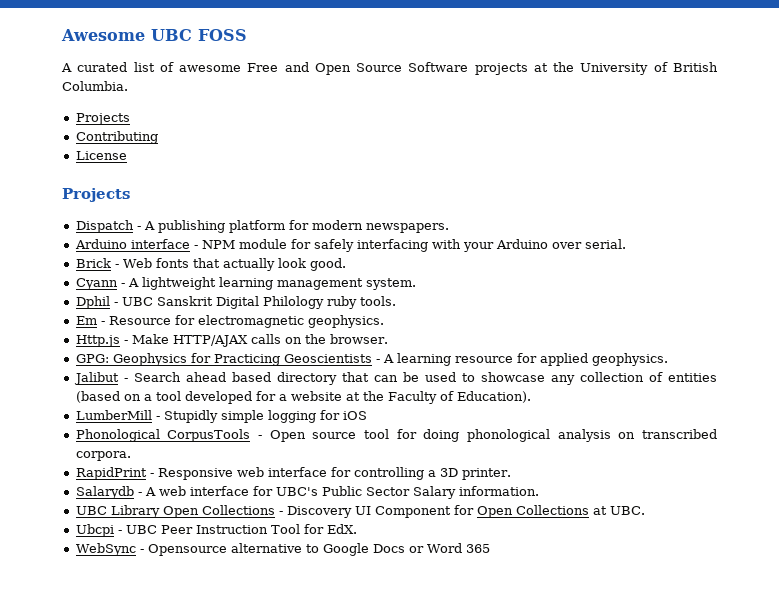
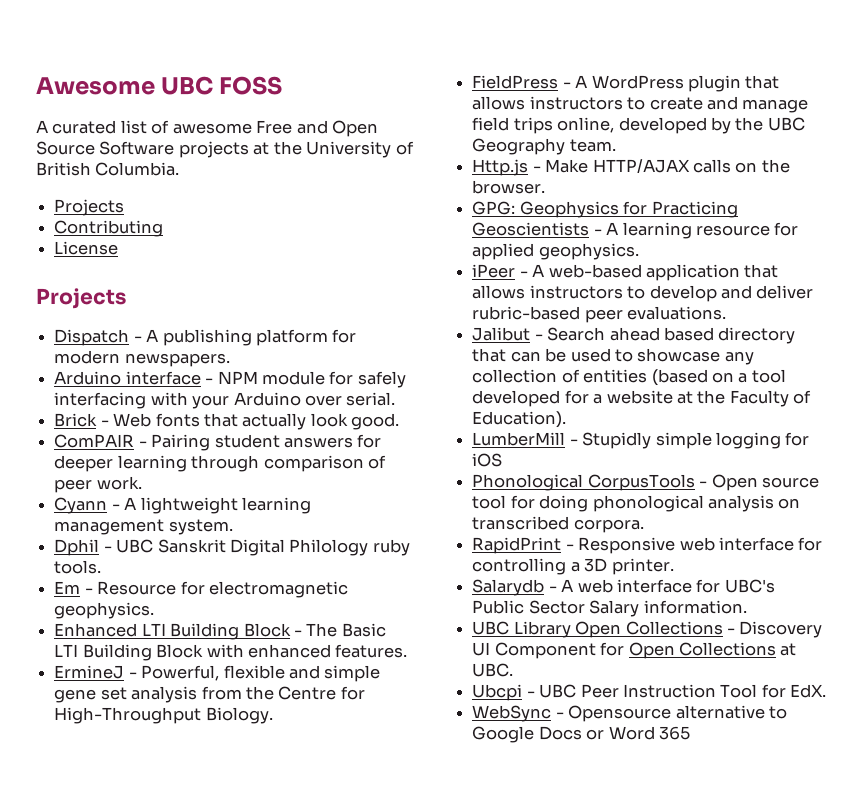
(346, 264) none -> [54,434,382,451] [54,455,386,472] [54,476,142,493] // ComPAIR - Pairing student answers for deeper learning through comparison of peer work.
(384, 321) none -> [54,623,386,640] [54,644,408,661] [54,665,381,682] [54,686,365,703] [54,707,273,724] [472,75,780,92] [472,96,809,113] [472,117,805,134] [472,138,616,155] // Enhanced LTI Building Block - The Basic LTI Building Block with enhanced features. // ErmineJ - Powerful, flexible and simple gene set analysis from the Centre for High-Throughput Biology. // FieldPress - A WordPress plugin that allows instructors to create and manage field trips online, developed by the UBC Geography team.
(668, 359) none -> [472,264,779,281] [472,285,814,302] [472,306,727,323] // iPeer - A web-based application that allows instructors to develop and deliver rubric-based peer evaluations.

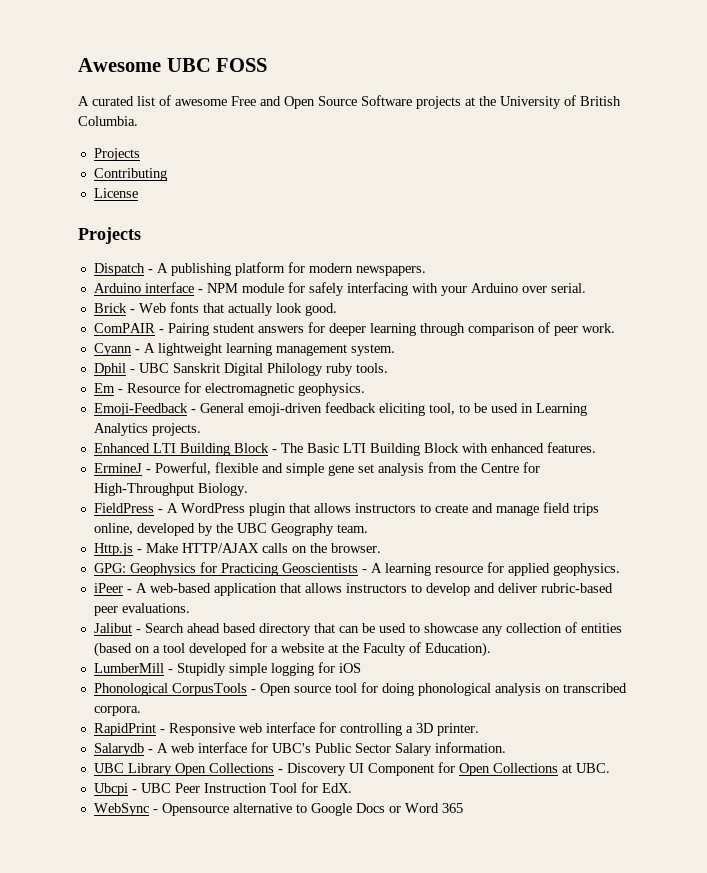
(155, 610) none -> [93,402,587,416] [93,423,201,436] // Emoji-Feedback - General emoji-driven feedback eliciting tool, to be used in Learning Analytics projects.

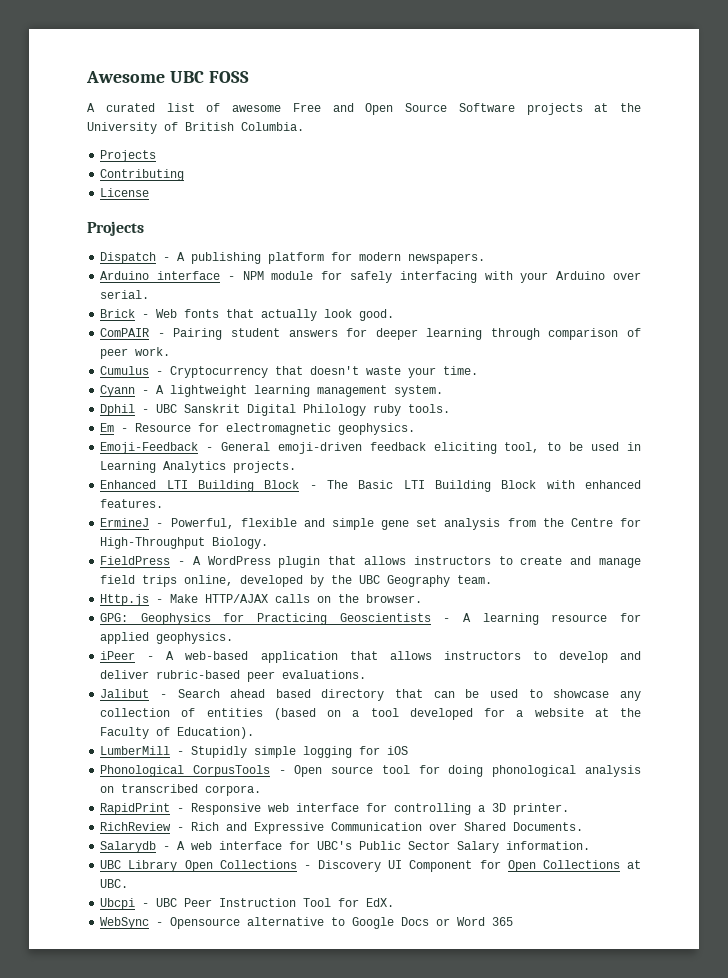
(615, 328) none -> [100,366,479,378] // Cumulus - Cryptocurrency that doesn't waste your time.
(479, 729) none -> [100,822,584,834] // RichReview - Rich and Expressive Communication over Shared Documents.

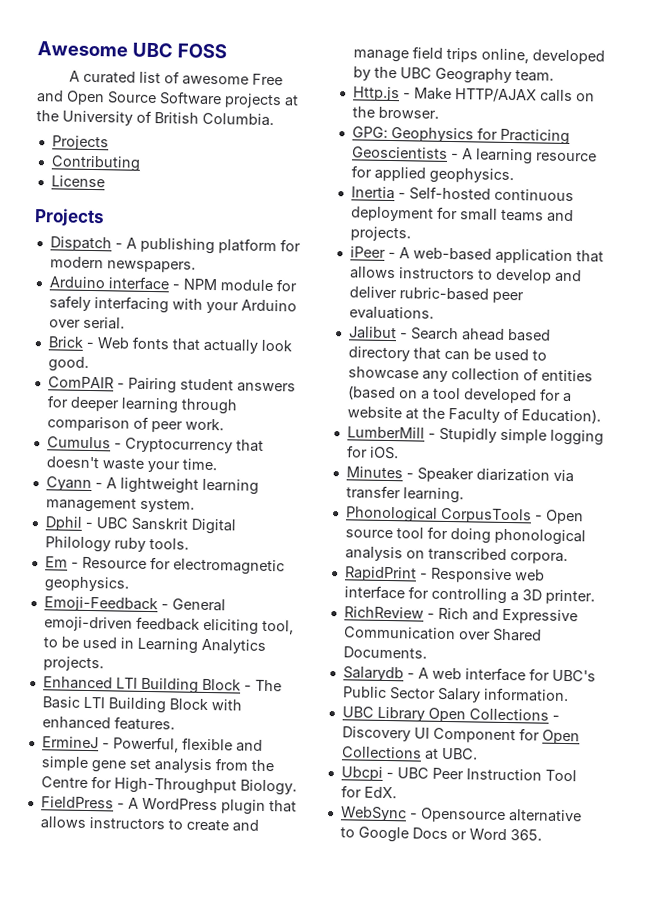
(234, 638) none -> [350,186,574,202] [350,206,574,223] [349,226,411,242] // Inertia - Self-hosted continuous deployment for small teams and projects.
[387,746,409,755] iOS -> [369,446,399,460] [345,466,574,483] [345,485,464,504] iOS. // Minutes - Speaker diarization via transfer learning.
[492,917,514,926] 365 -> [509,829,542,841] 365.

